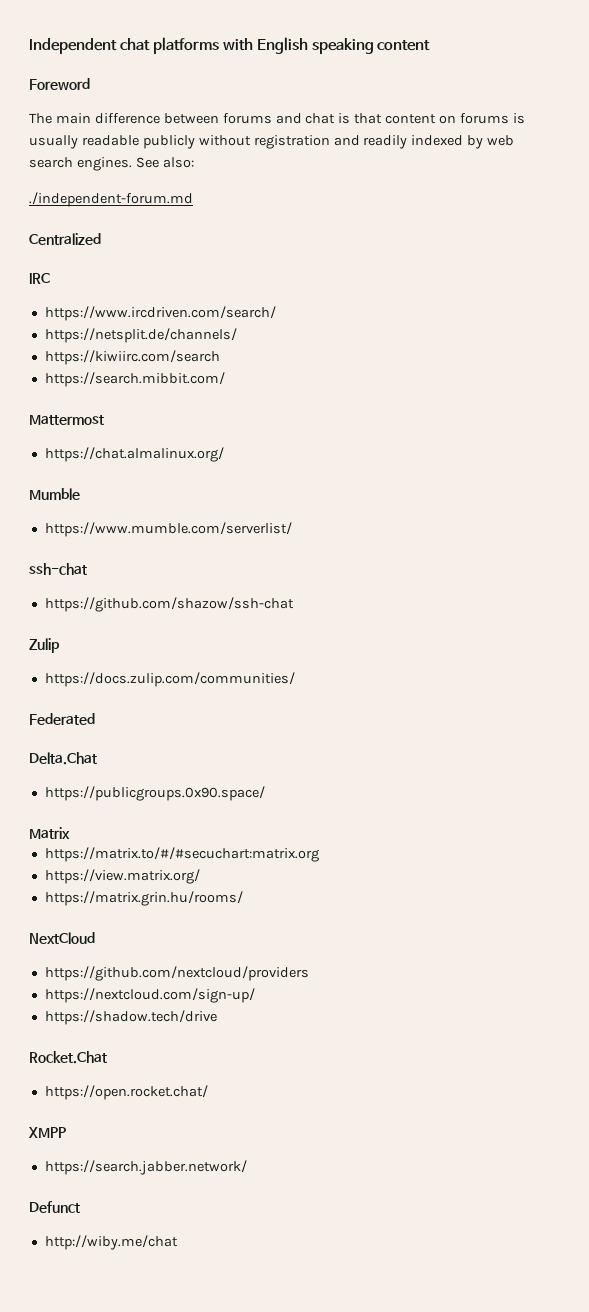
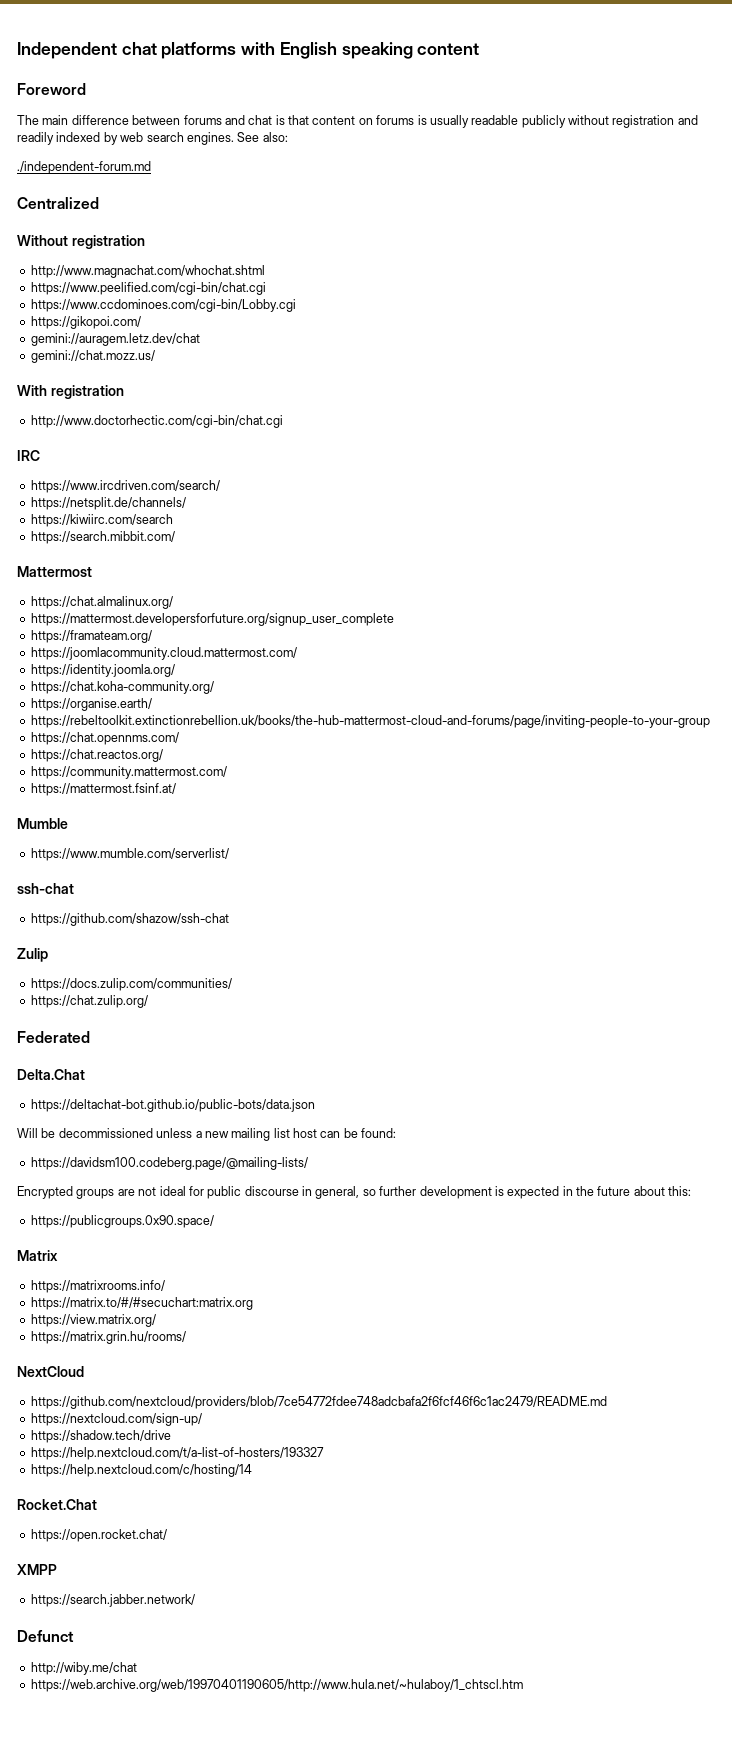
(101, 239) none -> [17,235,145,249] [30,265,265,278] [30,282,266,295] [30,299,296,312] [30,316,141,329] [30,333,200,346] [30,350,155,363] [17,385,124,399] [30,415,283,428] // Without registration // http://www.magnachat.com/whochat.shtml // https://www.peelified.com/cgi-bin/chat.cgi // https://www.ccdominoes.com/cgi-bin/Lobby.cgi // https://gikopoi.com/ // gemini://auragem.letz.dev/chat // gemini://chat.mozz.us/ // With registration // http://www.doctorhectic.com/cgi-bin/chat.cgi
(224, 454) none -> [30,613,394,626] [30,630,152,643] [30,647,297,660] [30,664,175,677] [30,681,214,694] [30,698,152,711] [30,715,710,728] [30,732,179,745] [30,749,163,762] [30,766,227,779] [30,783,176,796] // https://mattermost.developersforfuture.org/signup_user_complete // https://framateam.org/ // https://joomlacommunity.cloud.mattermost.com/ // https://identity.joomla.org/ // https://chat.koha-community.org/ // https://organise.earth/ // https://rebeltoolkit.extinctionrebellion.uk/books/the-hub-mattermost-cloud-and-forums/page/inviting-people-to-your-group // https://chat.opennms.com/ // https://chat.reactos.org/ // https://community.mattermost.com/ // https://mattermost.fsinf.at/
(295, 679) none -> [30,995,148,1008] // https://chat.zulip.org/
(97, 758) none -> [30,1099,315,1112] [17,1128,397,1141] [30,1157,308,1170] [17,1186,692,1199] // https://deltachat-bot.github.io/public-bots/data.json // Will be decommissioned unless a new mailing list host can be found: // https://davidsm100.codeberg.page/@mailing-lists/ // Encrypted groups are not ideal for public discourse in general, so further development is expected in the future about this:
(70, 833) none -> [30,1280,165,1293] // https://matrixrooms.info/
[44,966,309,981] https://github.com/nextcloud/providers -> [30,1396,607,1409] https://github.com/nextcloud/providers/blob/7ce54772fdee748adcbafa2f6fcf46f6c1ac2479/README.md
(217, 1017) none -> [30,1447,324,1460] [30,1464,252,1477] // https://help.nextcloud.com/t/a-list-of-hosters/193327 // https://help.nextcloud.com/c/hosting/14
(178, 1242) none -> [30,1679,523,1692] // https://web.archive.org/web/19970401190605/http://www.hula.net/~hulaboy/1_chtscl.htm

